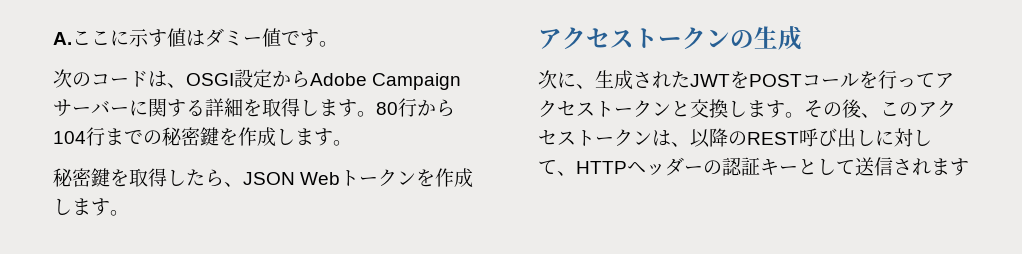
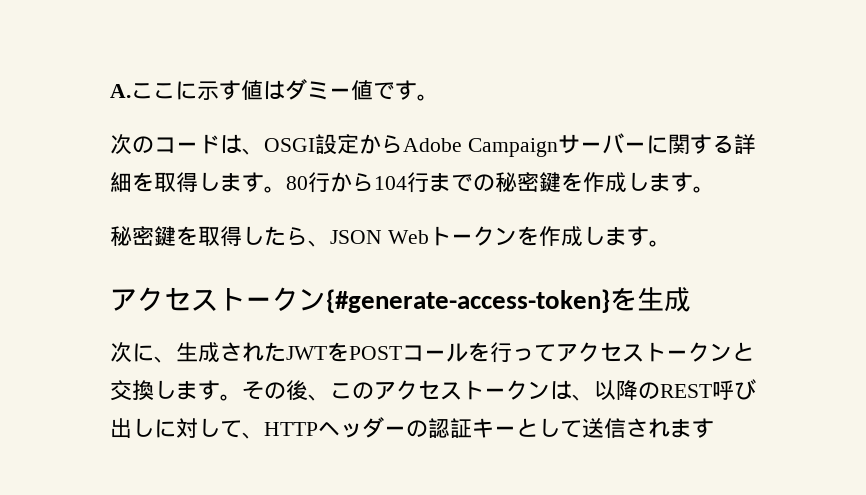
[730,30,754,48] の -> [326,287,637,313] {#generate-access-token}を

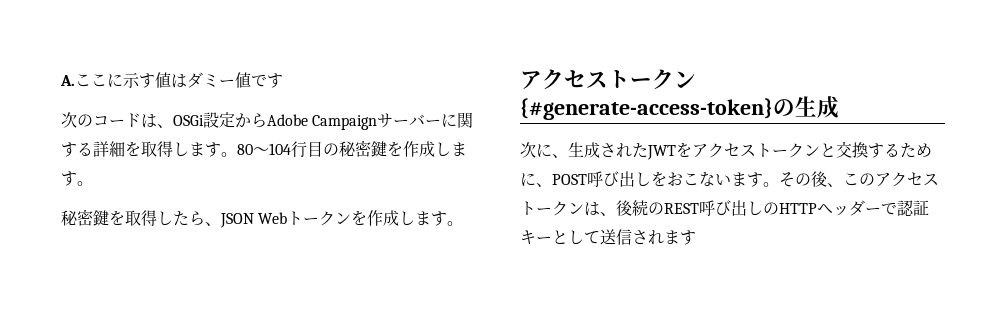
[417,94,439,101] 。 -> (283, 80) none
[264,138,315,152] OSGI -> [173,115,204,126] OSGi
[308,172,473,193] 行から104行まで -> [253,141,323,158] ～104行目
[610,287,637,311] を -> [773,99,795,116] の
[349,342,556,363] POSTコールを行って -> (692, 150) none
[154,380,176,399] し -> [868,143,932,158] [520,171,731,187] するために、POST呼び出しをおこない
[594,380,638,400] 以降 -> [616,200,648,216] 後続
[154,418,264,439] に対して、 -> [763,202,779,215] の
[406,420,428,437] の -> [881,202,897,215] で

